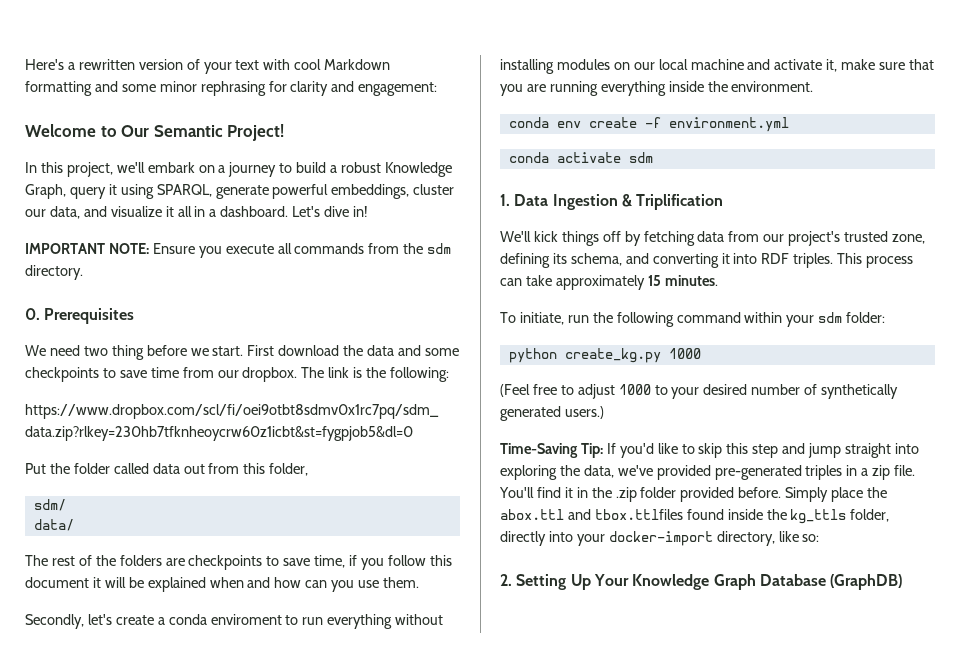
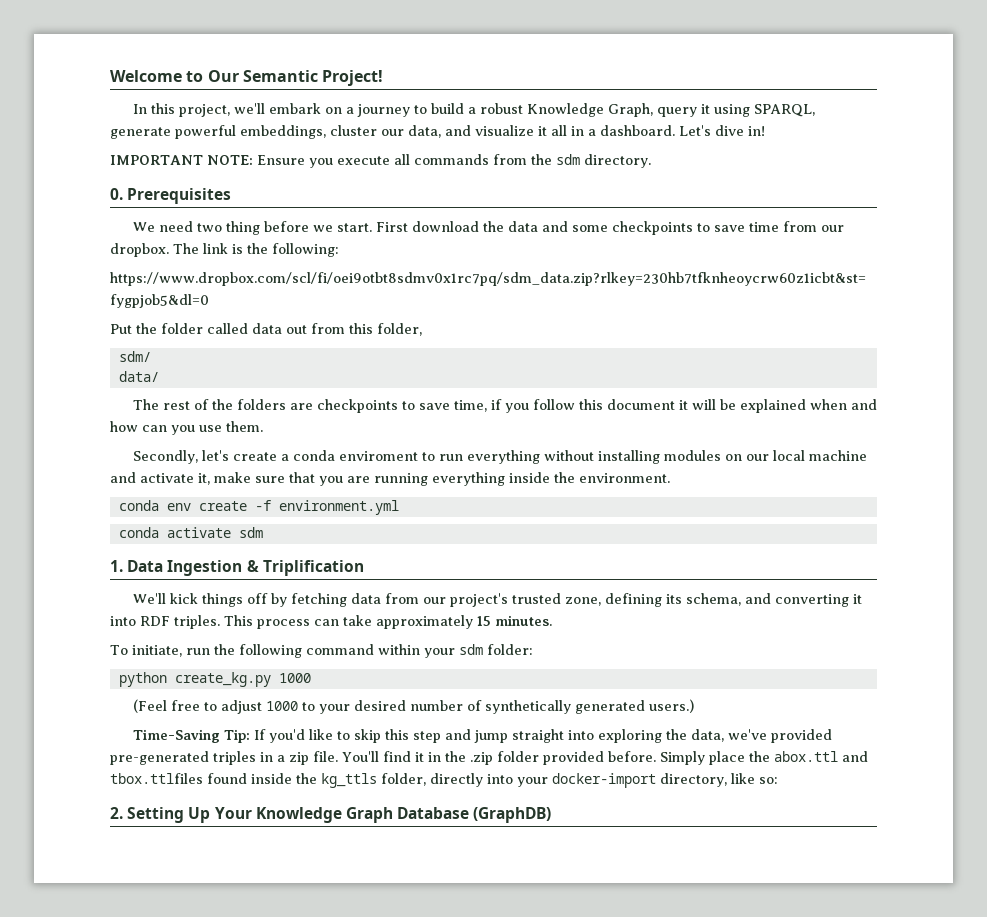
[25,59,391,74] [25,81,438,96] Here's a rewritten version of your text with cool Markdown formatting and some minor rephrasing for clarity and engagement: // -> (110, 76) none

